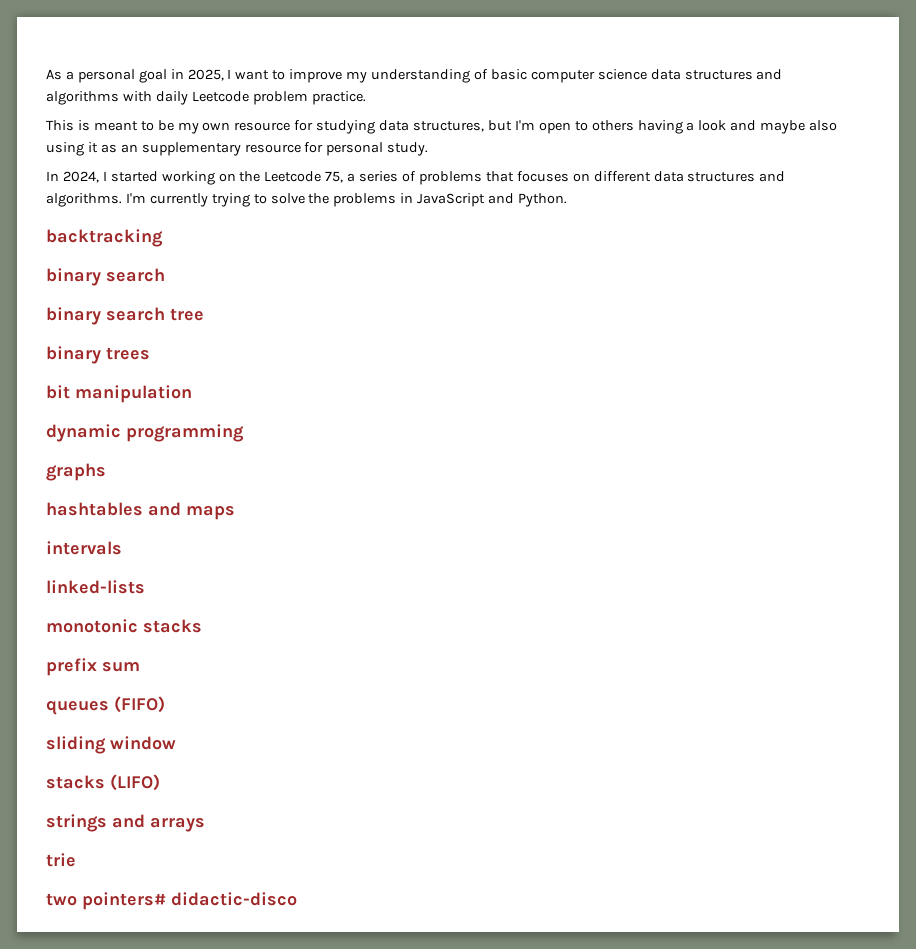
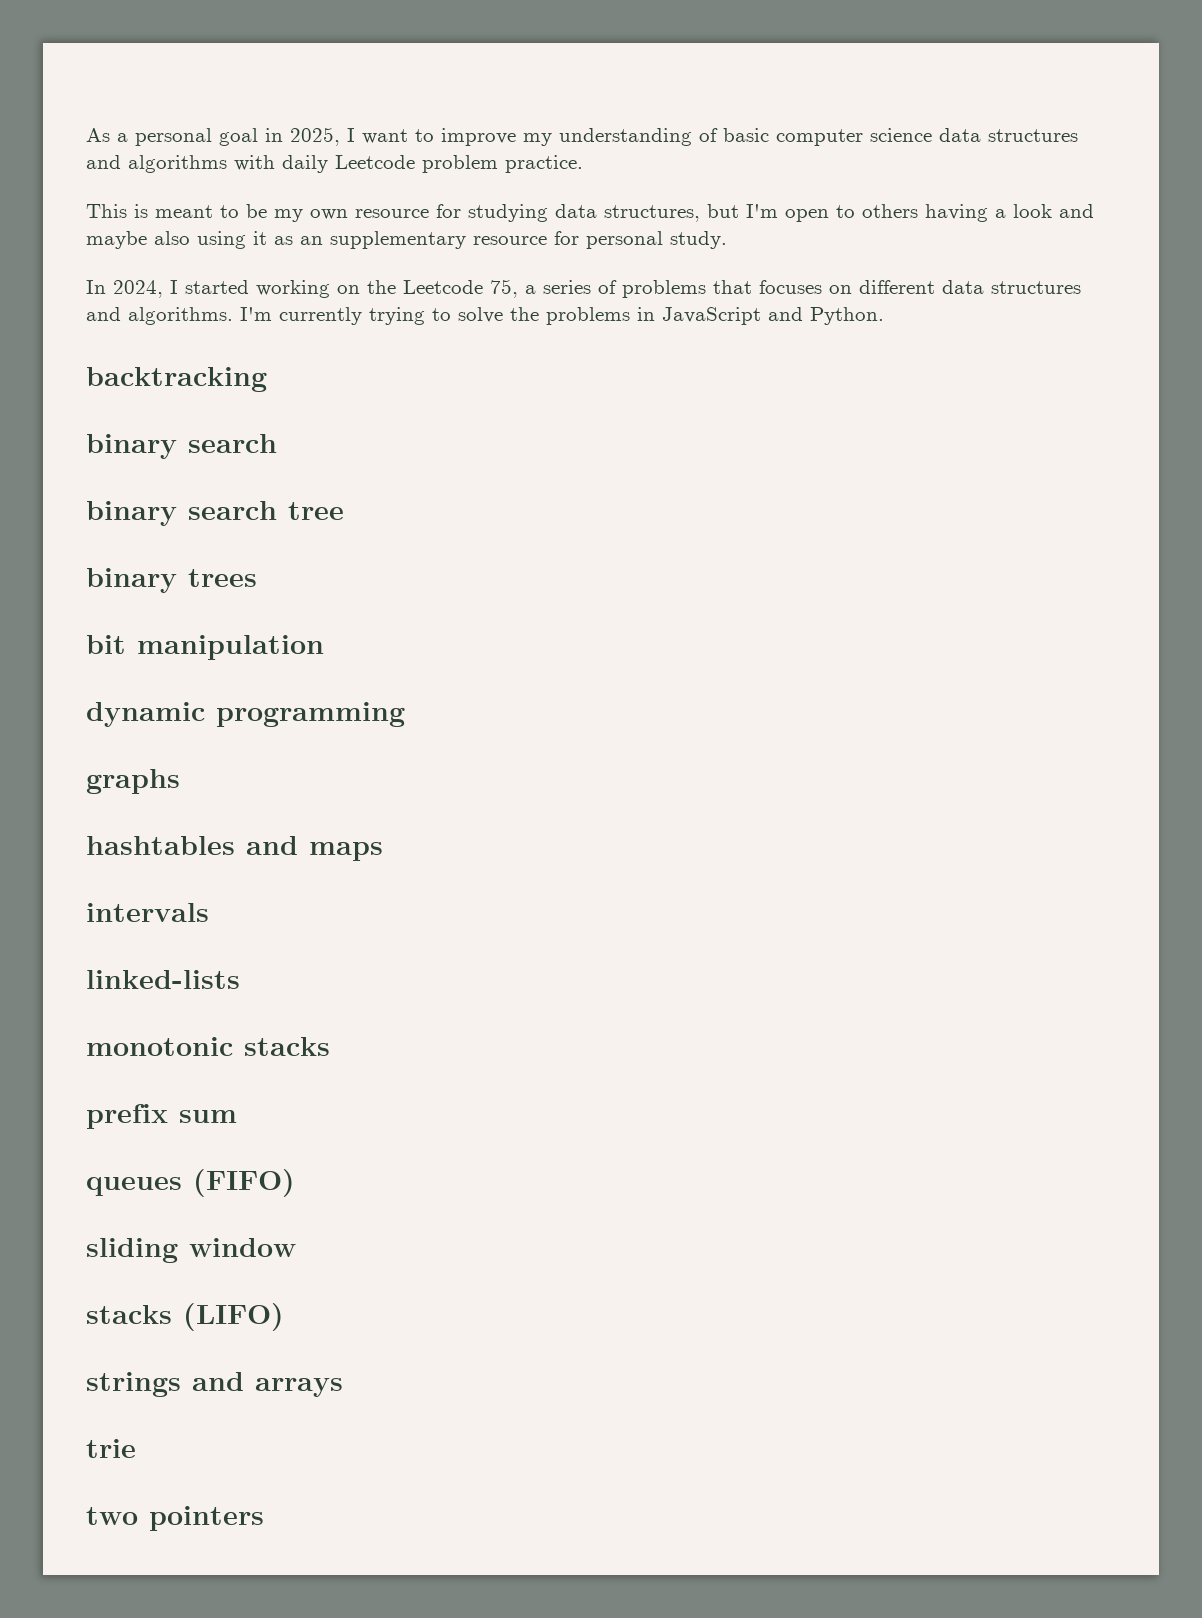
[82,892,297,910] pointers# didactic-disco -> [149,1506,264,1531] pointers

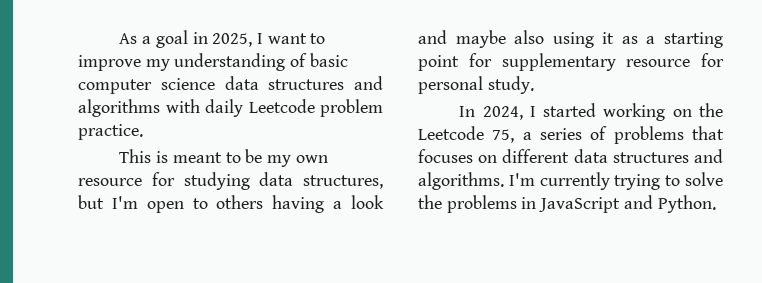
[135,128,212,146] personal -> (152, 40) none
[300,236,323,245] an -> [646,32,723,48] [418,53,492,71] a starting point for
[86,367,267,392] [86,434,277,459] [86,501,344,526] [86,568,257,593] [86,635,324,660] [86,702,405,727] [86,769,180,794] [86,836,383,861] [86,903,209,922] [86,970,240,989] [86,1037,330,1056] [86,1104,237,1129] [86,1169,295,1197] [86,1238,296,1263] [86,1303,284,1331] [86,1372,343,1397] [86,1439,136,1458] [86,1506,264,1531] // backtracking // binary search // binary search tree // binary trees // bit manipulation // dynamic programming // graphs // hashtables and maps // intervals // linked-lists // monotonic stacks // prefix sum // queues (FIFO) // sliding window // stacks (LIFO) // strings and arrays // trie // two pointers -> (716, 204) none

